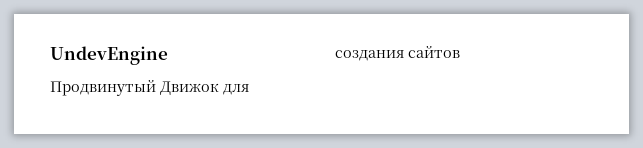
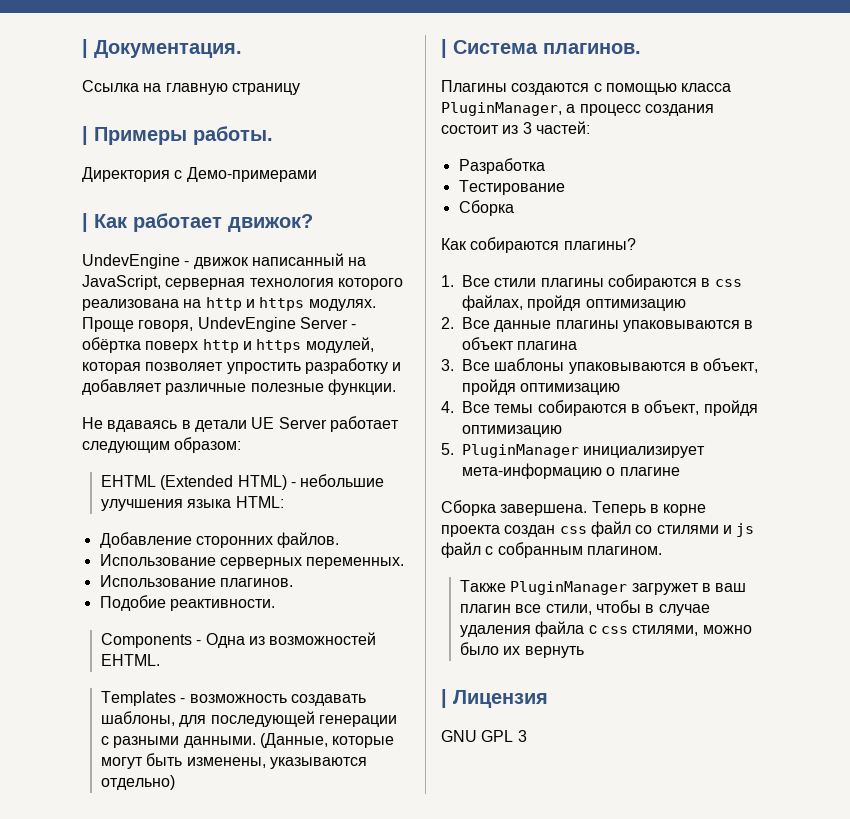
[50,46,168,65] [50,80,249,96] [335,46,460,61] UndevEngine // Продвинутый Движок для создания сайтов -> [82,39,242,58] [82,80,300,95] [82,126,273,145] [82,167,317,182] [82,213,313,232] [82,253,367,269] [82,275,403,290] [82,297,376,311] [82,317,357,332] [82,337,374,353] [82,358,402,374] [82,379,396,395] [82,416,399,432] [82,437,242,453] [101,474,385,490] [101,496,284,511] [99,532,340,548] [99,554,405,569] [99,575,293,587] [99,595,275,611] [101,632,377,648] [101,654,161,666] [101,691,367,706] [101,711,398,727] [101,733,395,748] [101,753,368,769] [101,775,176,790] [441,39,641,58] [441,80,732,95] [441,102,714,116] [441,121,590,134] [458,158,545,174] [458,180,565,195] [458,200,514,216] [441,237,636,253] [441,274,742,290] [462,295,686,311] [441,317,754,332] [462,337,578,350] [441,358,759,374] [462,379,621,395] [441,400,758,416] [462,425,562,437] [441,443,706,458] [462,463,680,479] [441,500,707,516] [441,521,755,537] [441,542,662,558] [460,580,747,595] [460,600,710,616] [460,621,752,637] [460,642,584,658] [441,689,548,708] [441,730,527,742] | Документация. // Ссылка на главную страницу // | Примеры работы. // Директория с Демо-примерами // | Как работает движок? // UndevEngine - движок написанный на JavaScript, серверная технология которого реализована на http и https модулях. Проще говоря, UndevEngine Server - обёртка поверх http и https модулей, которая позволяет упростить разработку и добавляет различные полезные функции. // Не вдаваясь в детали UE Server работает следующим образом: // EHTML (Extended HTML) - небольшие улучшения языка HTML: // Добавление сторонних файлов. // Использование серверных переменных. // Использование плагинов. // Подобие реактивности. // Components - Одна из возможностей EHTML. // Templates - возможность создавать шаблоны, для последующей генерации с разными данными. (Данные, которые могут быть изменены, указываются отдельно) // | Система плагинов. // Плагины создаются с помощью класса PluginManager, а процесс создания состоит из 3 частей: // Разработка // Тестирование // Сборка // Как собираются плагины? // 1. Все стили плагины собираются в css файлах, пройдя оптимизацию // 2. Все данные плагины упаковываются в объект плагина // 3. Все шаблоны упаковываются в объект, пройдя оптимизацию // 4. Все темы собираются в объект, пройдя оптимизацию // 5. PluginManager инициализирует мета-информацию о плагине // Сборка завершена. Теперь в корне проекта создан css файл со стилями и js файл с собранным плагином. // Также PluginManager загружет в ваш плагин все стили, чтобы в случае удаления файла с css стилями, можно было их вернуть // | Лицензия // GNU GPL 3

